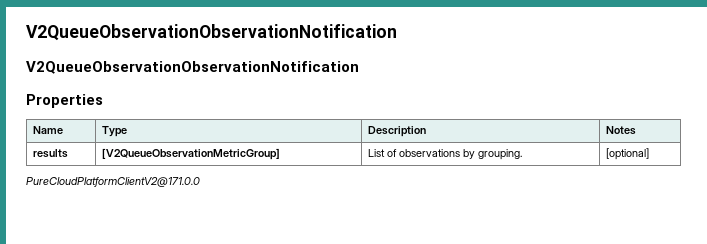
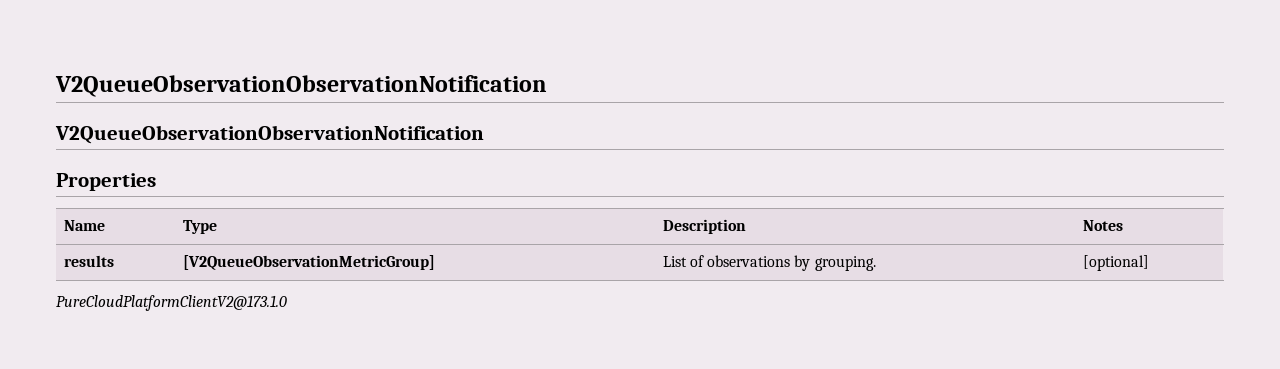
[26,177,200,187] PureCloudPlatformClientV2@171.0.0 -> [56,295,287,311] PureCloudPlatformClientV2@173.1.0

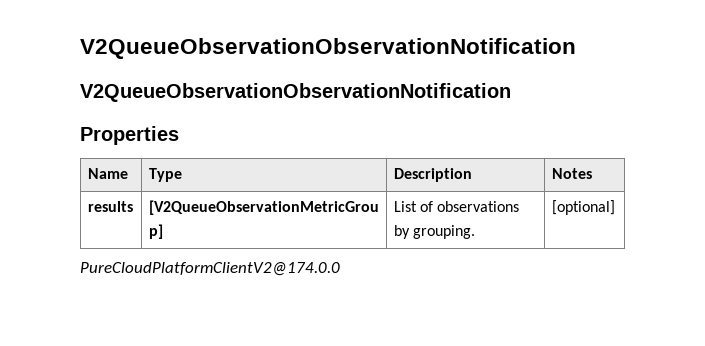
[56,295,287,311] PureCloudPlatformClientV2@173.1.0 -> [80,262,340,276] PureCloudPlatformClientV2@174.0.0

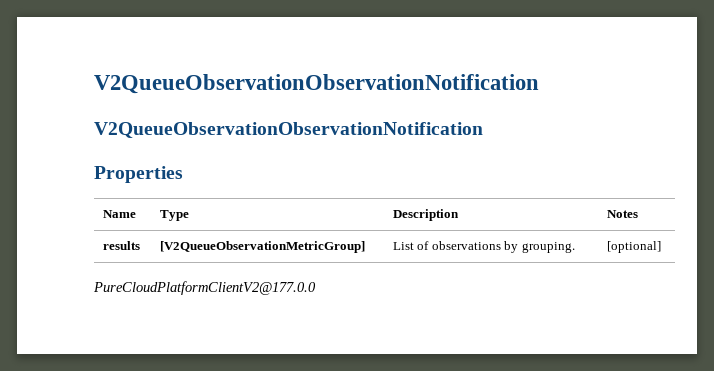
[80,262,340,276] PureCloudPlatformClientV2@174.0.0 -> [93,281,316,295] PureCloudPlatformClientV2@177.0.0

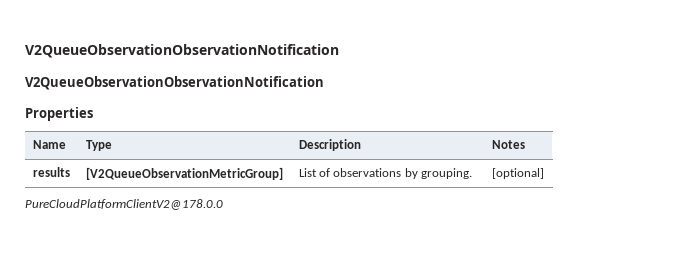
[93,281,316,295] PureCloudPlatformClientV2@177.0.0 -> [25,199,223,210] PureCloudPlatformClientV2@178.0.0

